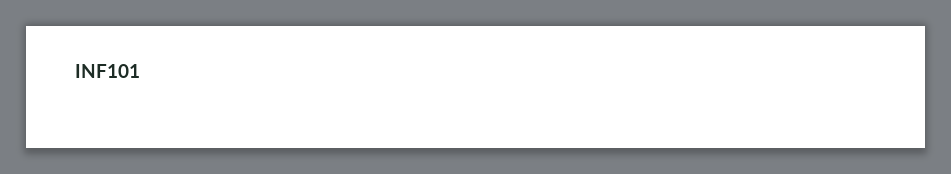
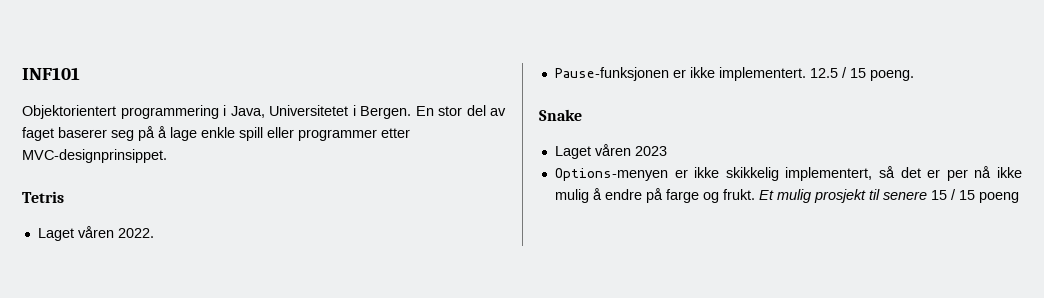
(140, 71) none -> [22,105,506,119] [22,126,410,141] [22,149,167,163] [22,191,64,203] [37,226,154,241] [554,67,914,81] [539,109,582,121] [554,144,667,159] [554,166,1022,181] [554,188,1019,203] // Objektorientert programmering i Java, Universitetet i Bergen. En stor del av faget baserer seg på å lage enkle spill eller programmer etter MVC-designprinsippet. // Tetris // Laget våren 2022. // Pause-funksjonen er ikke implementert. 12.5 / 15 poeng. // Snake // Laget våren 2023 // Options-menyen er ikke skikkelig implementert, så det er per nå ikke mulig å endre på farge og frukt. Et mulig prosjekt til senere 15 / 15 poeng

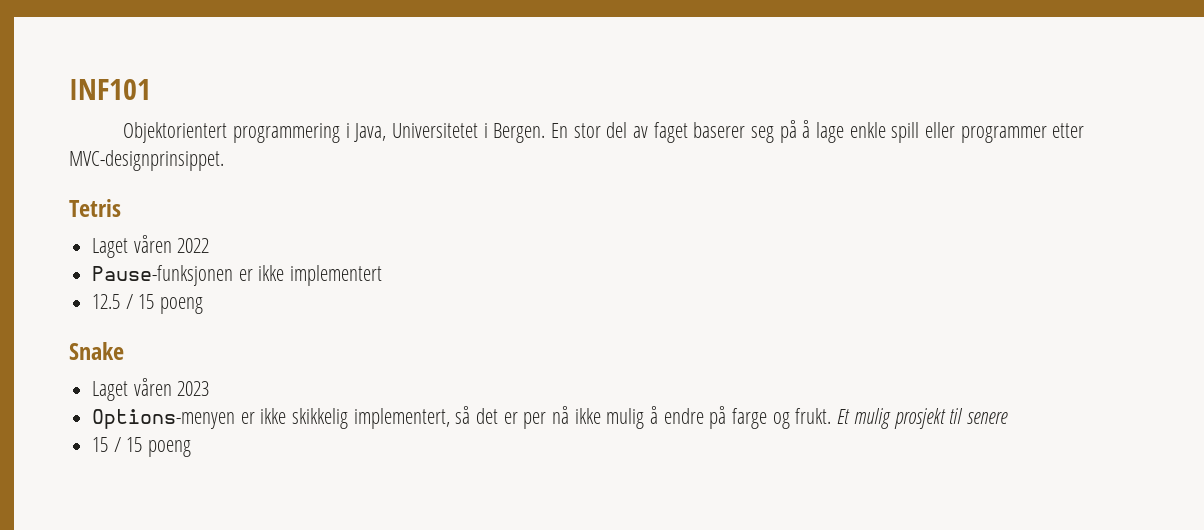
[117,228,154,238] 2022. -> [177,238,210,253] 2022
[718,67,806,81] implementert. -> [290,265,383,286] implementert //
[869,70,914,81] poeng. -> [160,297,204,314] poeng
(927, 195) none -> (1008, 418) //

